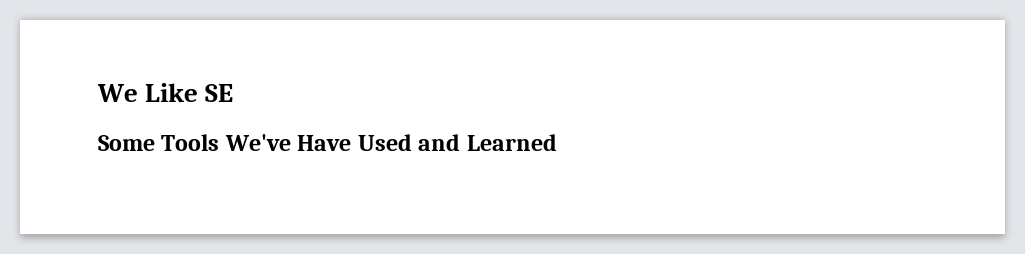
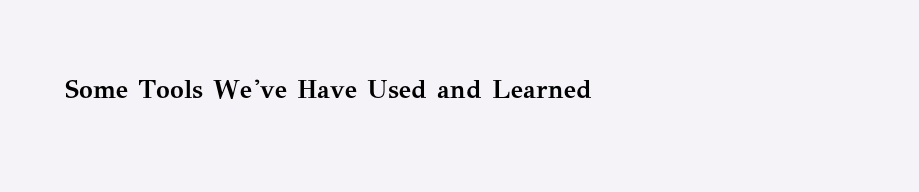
[97,83,234,102] We Like SE // -> (65, 88) none

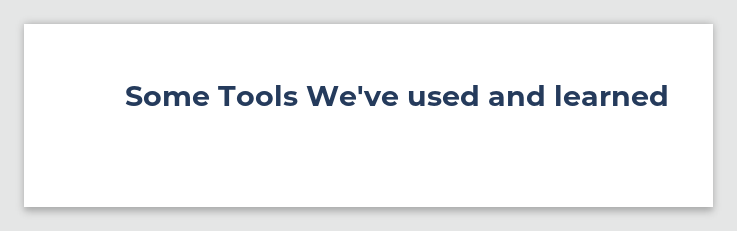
[296,80,592,99] Have Used and Learned -> [407,85,669,106] used and learned

